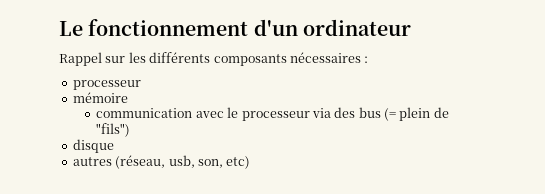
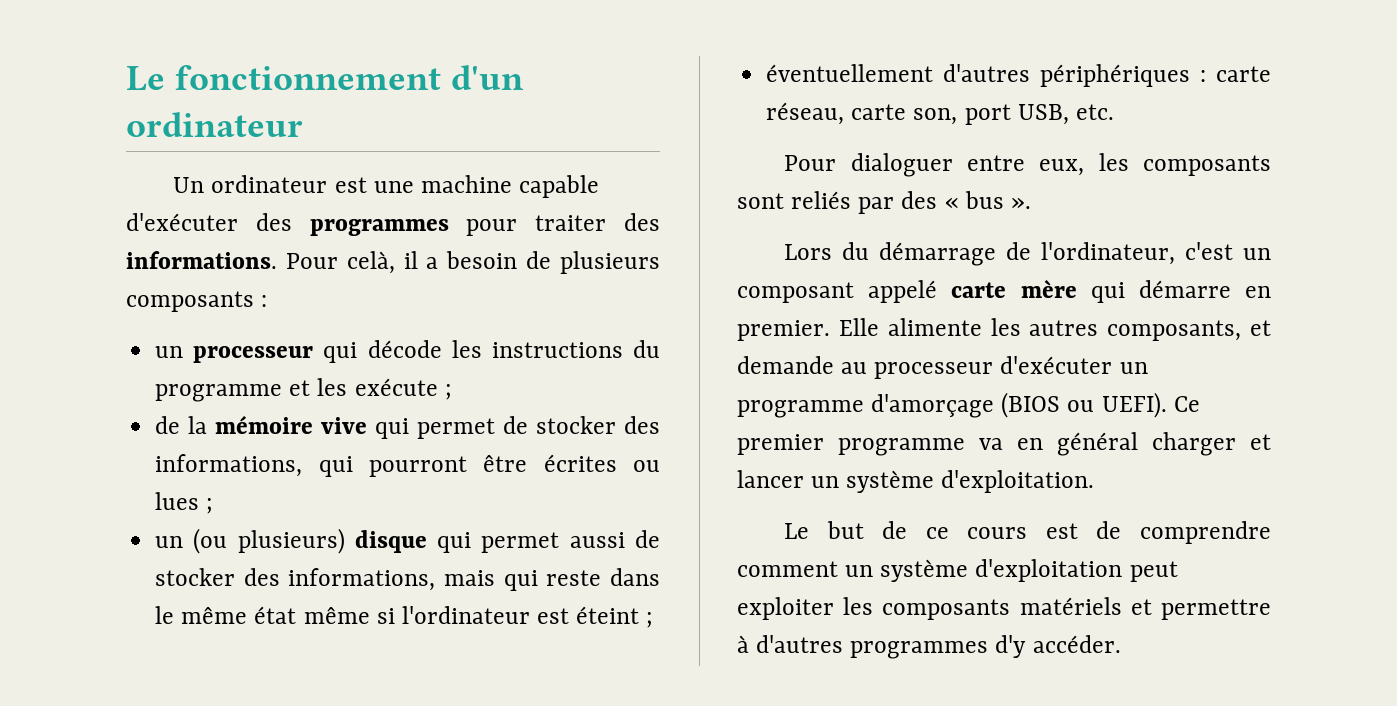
[59,52,361,66] Rappel sur les différents composants nécessaires -> [173,175,599,198] [126,213,660,236] [126,251,660,274] [126,291,254,312] Un ordinateur est une machine capable d'exécuter des programmes pour traiter des informations. Pour celà, il a besoin de plusieurs composants
[72,80,141,90] [72,92,128,103] [96,107,449,121] [96,123,131,137] [72,139,114,153] [72,155,251,169] processeur // mémoire // communication avec le processeur via des bus (= plein de "fils") // disque // autres (réseau, usb, son, etc) -> [155,340,660,363] [155,378,452,402] [155,415,660,439] [155,454,660,477] [155,492,214,514] [155,528,660,554] [155,568,660,591] [155,606,654,628] [766,64,1271,87] [766,102,1114,125] [784,153,1271,177] [737,191,1031,214] [784,242,1271,266] [737,279,1271,303] [737,318,1271,341] [737,356,1148,379] [737,392,1200,418] [737,432,1271,456] [737,470,1095,493] [784,521,1271,544] [737,559,1178,582] [737,597,1271,620] [737,635,1121,659] un processeur qui décode les instructions du programme et les exécute ; // de la mémoire vive qui permet de stocker des informations, qui pourront être écrites ou lues ; // un (ou plusieurs) disque qui permet aussi de stocker des informations, mais qui reste dans le même état même si l'ordinateur est éteint ; // éventuellement d'autres périphériques : carte réseau, carte son, port USB, etc. // Pour dialoguer entre eux, les composants sont reliés par des « bus ». // Lors du démarrage de l'ordinateur, c'est un composant appelé carte mère qui démarre en premier. Elle alimente les autres composants, et demande au processeur d'exécuter un programme d'amorçage (BIOS ou UEFI). Ce premier programme va en général charger et lancer un système d'exploitation. // Le but de ce cours est de comprendre comment un système d'exploitation peut exploiter les composants matériels et permettre à d'autres programmes d'y accéder.

